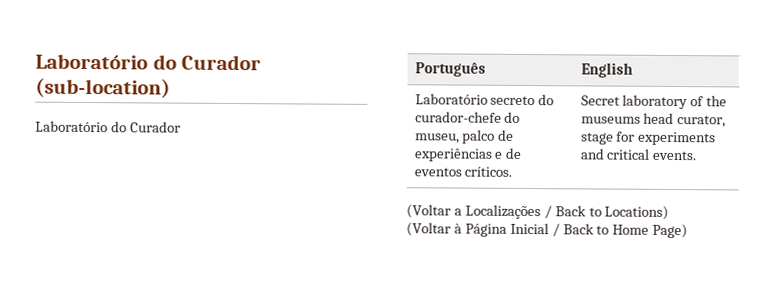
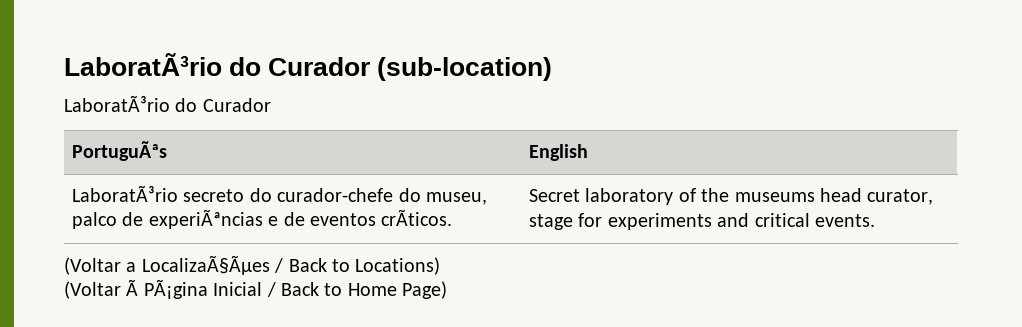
[35,53,148,70] Laboratório -> [64,53,222,76] LaboratÃ³rio
[35,120,108,133] Laboratório -> [64,95,170,112] LaboratÃ³rio
[414,62,486,77] Português -> [72,141,168,161] PortuguÃªs
[414,93,488,105] Laboratório -> [72,185,179,202] LaboratÃ³rio
[413,148,493,162] experiências -> [148,209,263,229] experiÃªncias
[464,166,513,177] críticos. -> [381,209,453,226] crÃticos.
[464,204,541,220] Localizações -> [141,255,270,275] LocalizaÃ§Ãµes
[453,223,507,237] à Página -> [126,279,208,299] Ã PÃ¡gina

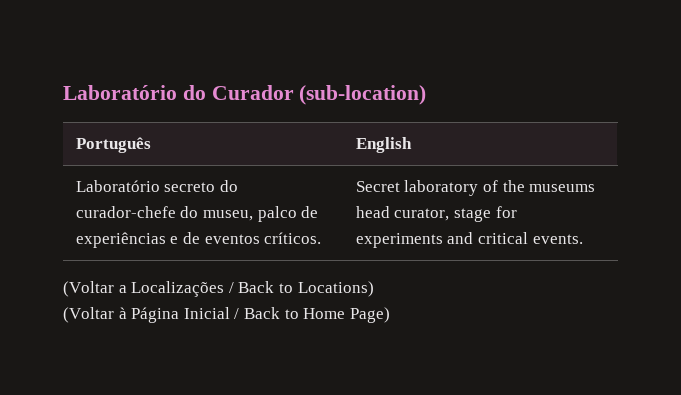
[64,53,222,76] LaboratÃ³rio -> [63,85,177,100] Laboratório
[64,95,271,112] [72,141,168,161] // LaboratÃ³rio do Curador // PortuguÃªs -> [75,137,151,153] // Português
[72,185,179,202] LaboratÃ³rio -> [75,180,160,192] Laboratório
[148,209,263,229] experiÃªncias -> [75,232,166,248] experiências
[381,209,453,226] crÃticos. -> [264,232,322,244] críticos.
[141,255,270,275] LocalizaÃ§Ãµes -> [131,281,225,297] Localizações
[126,279,208,299] Ã PÃ¡gina -> [118,307,180,323] à Página

